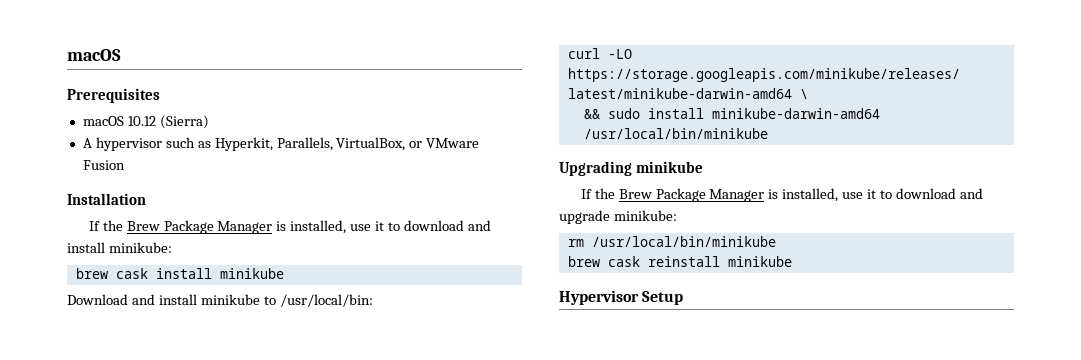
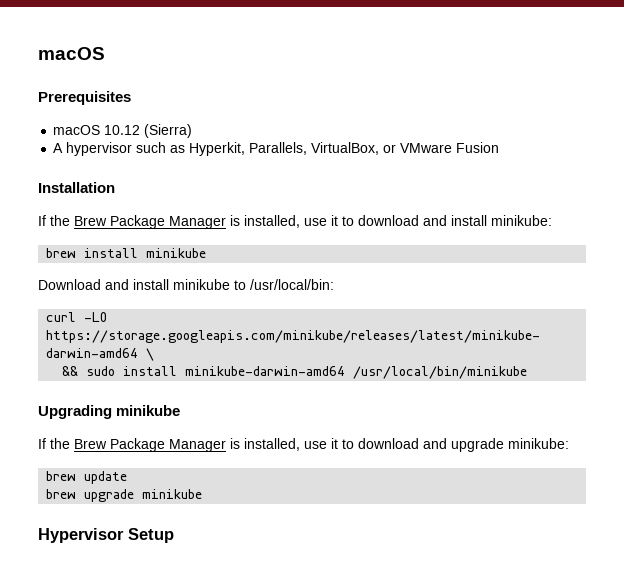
[115,268,148,279] cask -> (77, 253) none
[567,236,776,247] [567,256,720,267] rm /usr/local/bin/minikube // brew cask reinstall -> [46,471,128,484] [46,489,135,502] brew update // brew upgrade

